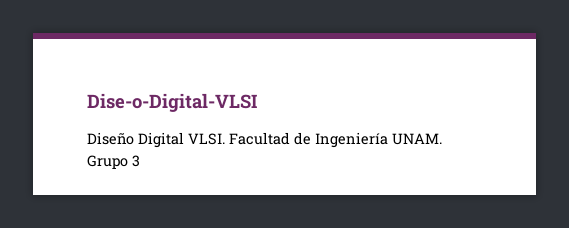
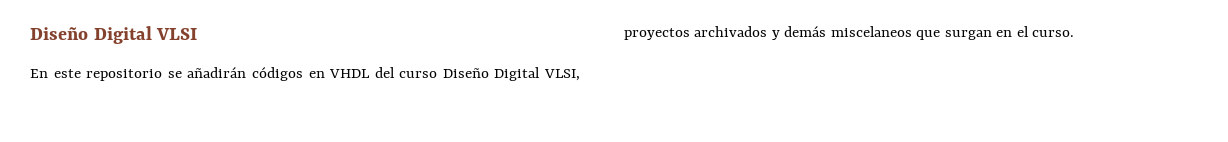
[87,93,257,112] [87,132,442,148] [87,155,140,169] Dise-o-Digital-VLSI // Diseño Digital VLSI. Facultad de Ingeniería UNAM. Grupo 3 -> [30,26,198,44] [30,67,580,81] [624,26,1075,40] Diseño Digital VLSI // En este repositorio se añadirán códigos en VHDL del curso Diseño Digital VLSI, proyectos archivados y demás miscelaneos que surgan en el curso.

